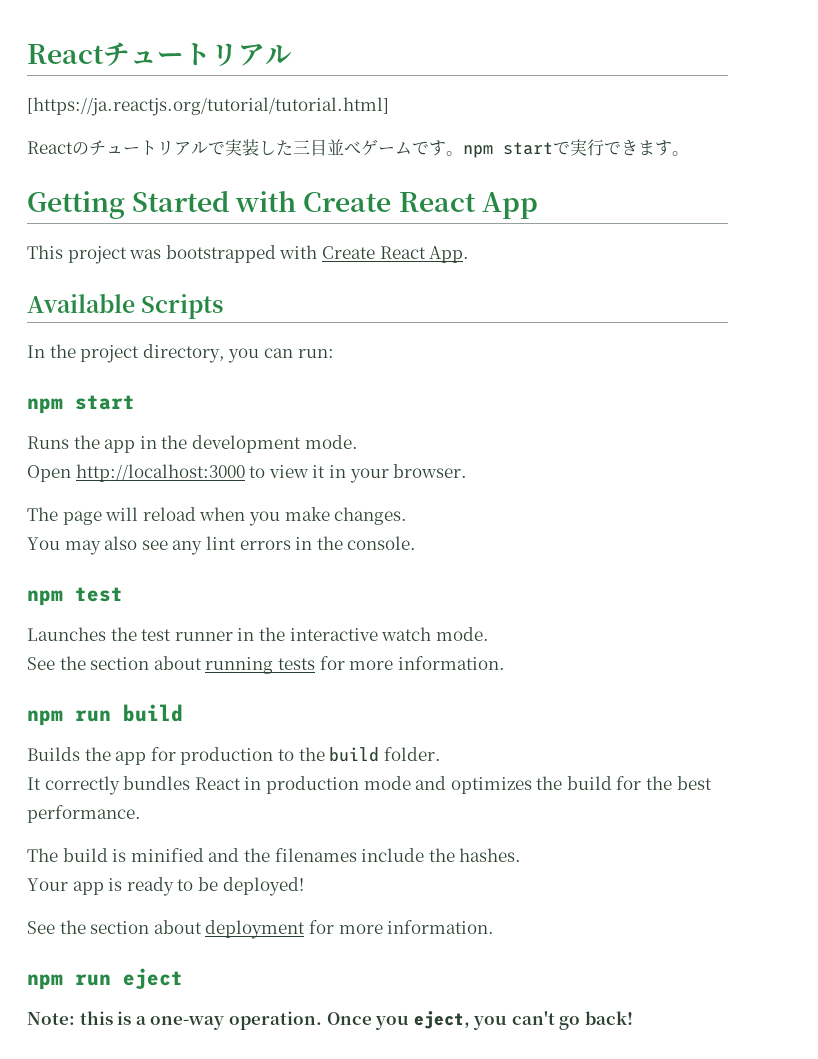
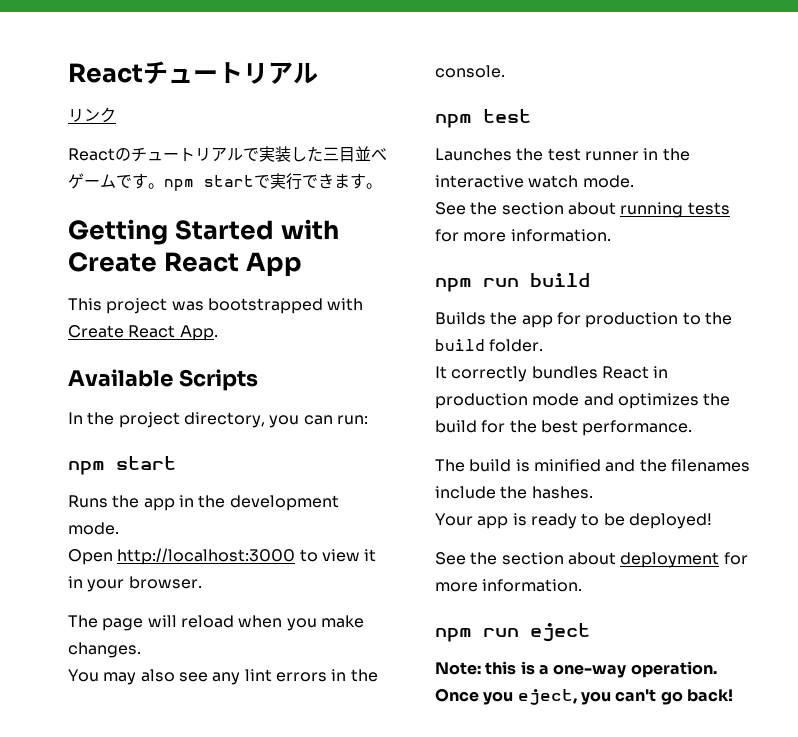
[27,97,389,116] [https://ja.reactjs.org/tutorial/tutorial.html] -> [68,107,116,123] リンク

